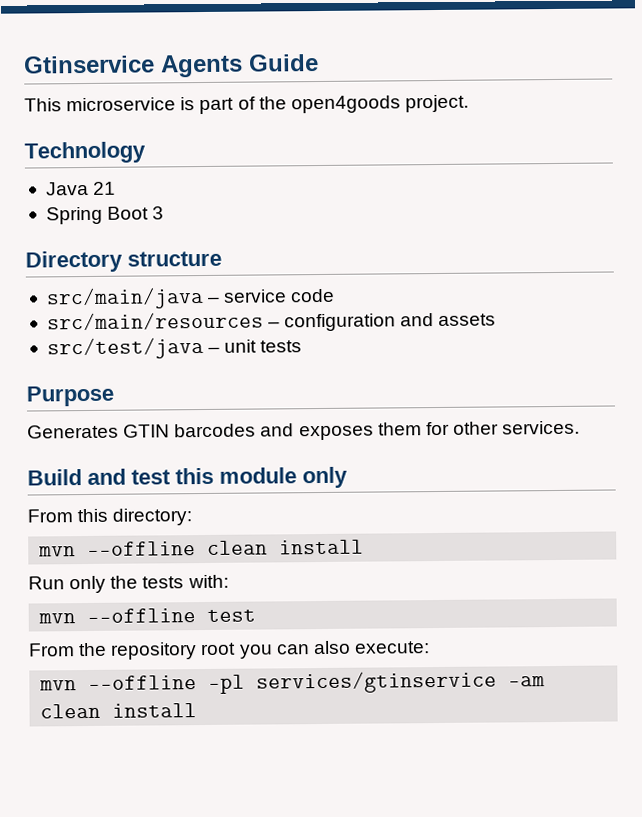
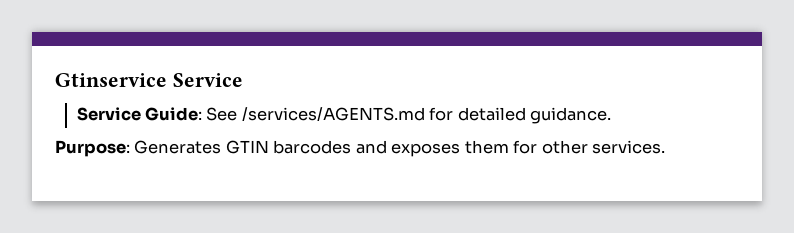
[160,54,319,78] [24,94,469,115] [24,141,146,164] [45,181,117,196] [45,206,165,225] [25,250,222,273] [45,287,336,310] [46,311,497,332] [46,337,303,360] [26,385,114,407] Agents Guide // This microservice is part of the open4goods project. // Technology // Java 21 // Spring Boot 3 // Directory structure // src/main/java – service code // src/main/resources – configuration and assets // src/test/java – unit tests // Purpose // -> [172,73,243,87] [76,107,612,124] [55,140,130,157] Service // Service Guide: See /services/AGENTS.md for detailed guidance. // Purpose:
[27,466,348,489] [27,508,193,526] [38,539,365,557] [28,574,229,594] [38,608,257,624] [28,640,430,660] [39,670,546,694] [40,703,198,719] // Build and test this module only // From this directory: // mvn --offline clean install // Run only the tests with: // mvn --offline test // From the repository root you can also execute: // mvn --offline -pl services/gtinservice -am clean install -> (666, 147) none

